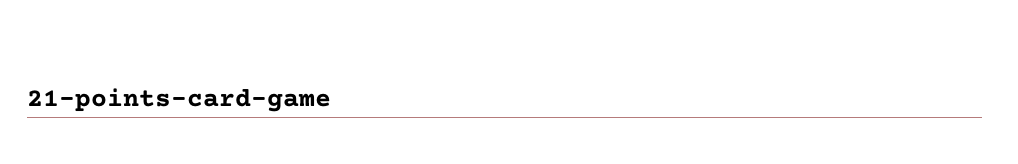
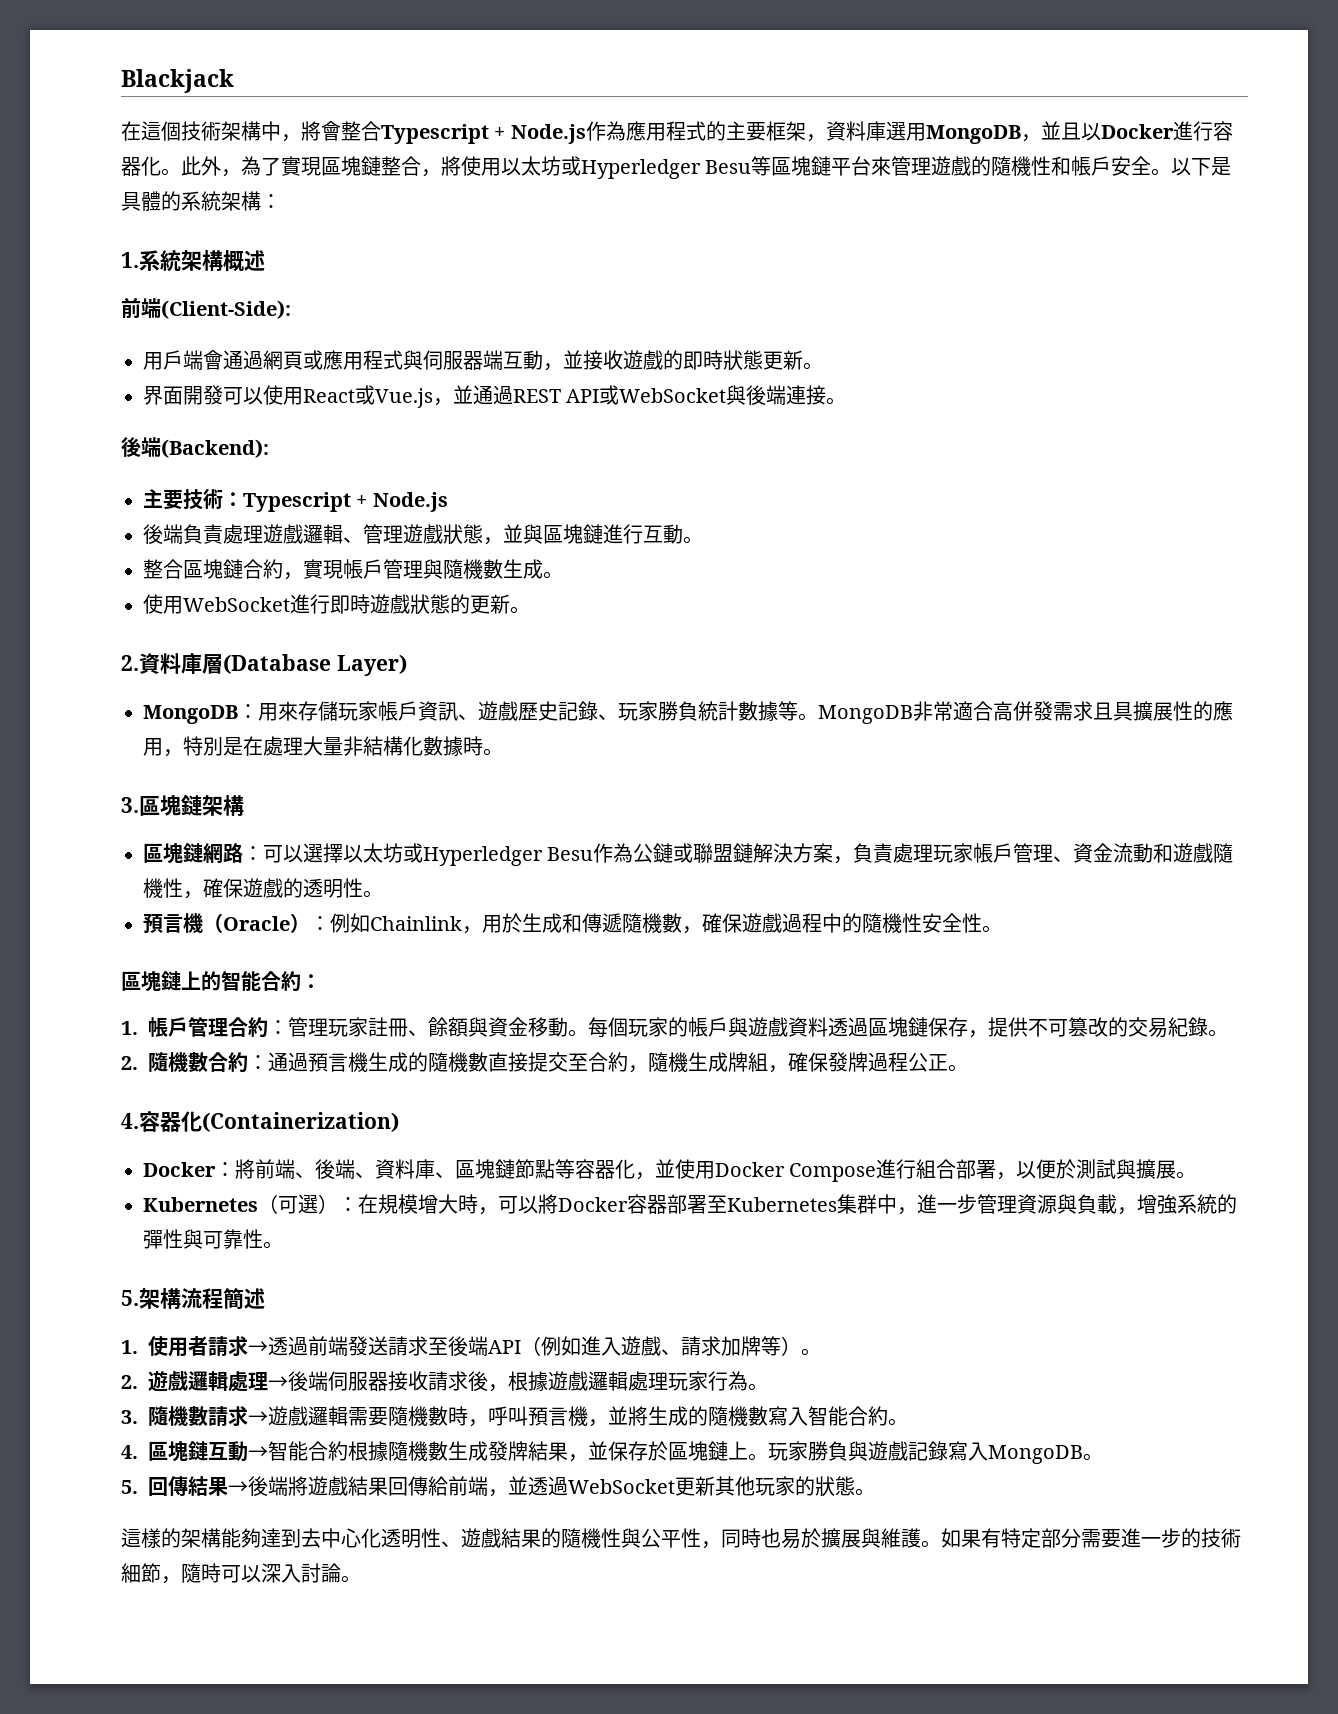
[27,88,331,112] 21-points-card-game -> [121,69,234,93] [121,121,1233,144] [121,156,1232,179] [121,191,281,211] [121,250,265,272] [121,298,291,319] [143,350,823,371] [143,385,847,408] [121,437,269,458] [143,488,448,512] [143,524,703,545] [143,559,563,580] [143,594,530,615] [121,653,407,676] [143,701,1233,724] [143,736,503,757] [121,795,244,816] [143,843,1234,866] [143,878,383,899] [143,913,1002,934] [121,971,321,992] [121,1017,1228,1038] [121,1052,968,1073] [121,1111,399,1132] [143,1159,1197,1182] [143,1194,1237,1215] [143,1229,283,1249] [121,1288,265,1310] [121,1336,821,1357] [121,1370,768,1392] [121,1406,908,1427] [121,1441,1103,1464] [121,1476,875,1497] [121,1528,1241,1549] [121,1563,361,1584] Blackjack // 在這個技術架構中，將會整合Typescript + Node.js作為應用程式的主要框架，資料庫選用MongoDB，並且以Docker進行容器化。此外，為了實現區塊鏈整合，將使用以太坊或Hyperledger Besu等區塊鏈平台來管理遊戲的隨機性和帳戶安全。以下是具體的系統架構： // 1.系統架構概述 // 前端(Client-Side): // 用戶端會通過網頁或應用程式與伺服器端互動，並接收遊戲的即時狀態更新。 // 界面開發可以使用React或Vue.js，並通過REST API或WebSocket與後端連接。 // 後端(Backend): // 主要技術：Typescript + Node.js // 後端負責處理遊戲邏輯、管理遊戲狀態，並與區塊鏈進行互動。 // 整合區塊鏈合約，實現帳戶管理與隨機數生成。 // 使用WebSocket進行即時遊戲狀態的更新。 // 2.資料庫層(Database Layer) // MongoDB：用來存儲玩家帳戶資訊、遊戲歷史記錄、玩家勝負統計數據等。MongoDB非常適合高併發需求且具擴展性的應用，特別是在處理大量非結構化數據時。 // 3.區塊鏈架構 // 區塊鏈網路：可以選擇以太坊或Hyperledger Besu作為公鏈或聯盟鏈解決方案，負責處理玩家帳戶管理、資金流動和遊戲隨機性，確保遊戲的透明性。 // 預言機（Oracle）：例如Chainlink，用於生成和傳遞隨機數，確保遊戲過程中的隨機性安全性。 // 區塊鏈上的智能合約： // 1.帳戶管理合約：管理玩家註冊、餘額與資金移動。每個玩家的帳戶與遊戲資料透過區塊鏈保存，提供不可篡改的交易紀錄。 // 2.隨機數合約：通過預言機生成的隨機數直接提交至合約，隨機生成牌組，確保發牌過程公正。 // 4.容器化(Containerization) // Docker：將前端、後端、資料庫、區塊鏈節點等容器化，並使用Docker Compose進行組合部署，以便於測試與擴展。 // Kubernetes（可選）：在規模增大時，可以將Docker容器部署至Kubernetes集群中，進一步管理資源與負載，增強系統的彈性與可靠性。 // 5.架構流程簡述 // 1.使用者請求→透過前端發送請求至後端API（例如進入遊戲、請求加牌等）。 // 2.遊戲邏輯處理→後端伺服器接收請求後，根據遊戲邏輯處理玩家行為。 // 3.隨機數請求→遊戲邏輯需要隨機數時，呼叫預言機，並將生成的隨機數寫入智能合約。 // 4.區塊鏈互動→智能合約根據隨機數生成發牌結果，並保存於區塊鏈上。玩家勝負與遊戲記錄寫入MongoDB。 // 5.回傳結果→後端將遊戲結果回傳給前端，並透過WebSocket更新其他玩家的狀態。 // 這樣的架構能夠達到去中心化透明性、遊戲結果的隨機性與公平性，同時也易於擴展與維護。如果有特定部分需要進一步的技術細節，隨時可以深入討論。

